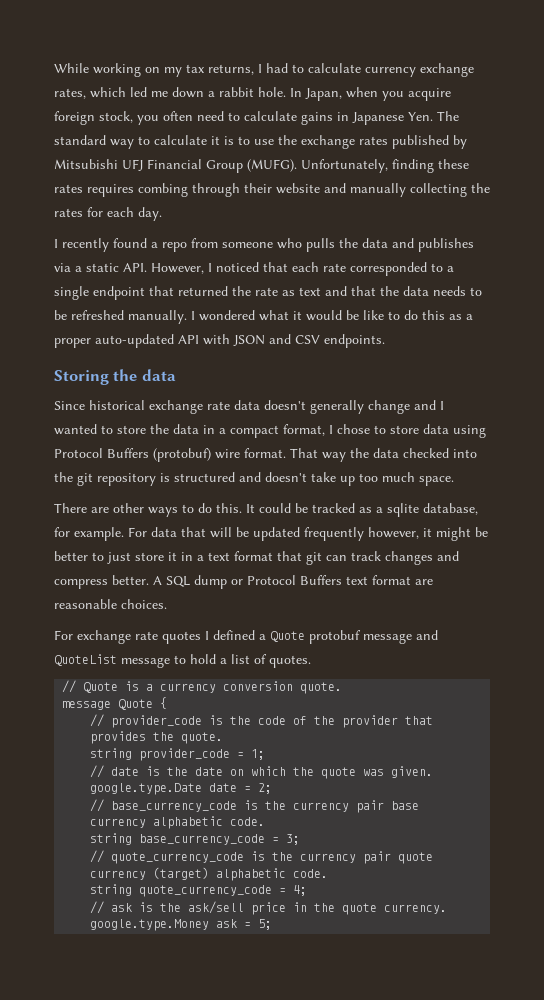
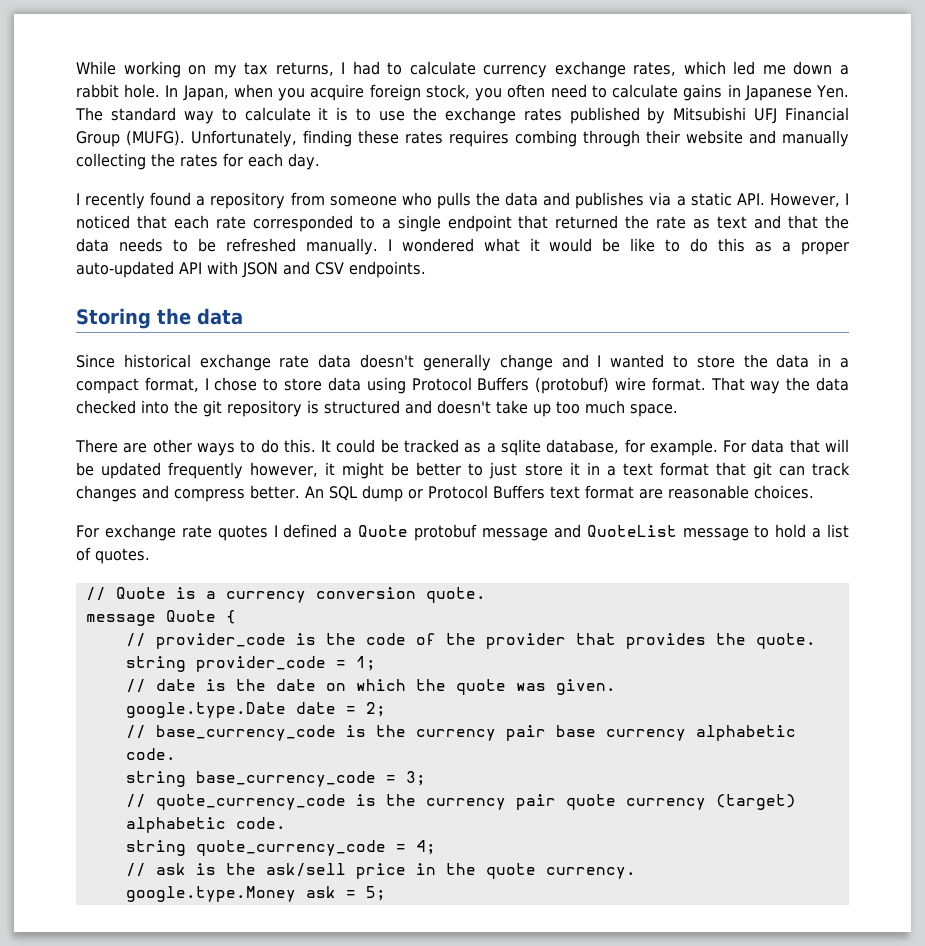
[162,242,187,252] repo -> [210,192,286,209] repository
[153,576,162,585] A -> [304,486,324,498] An

